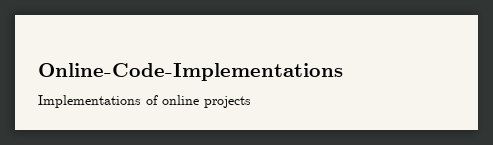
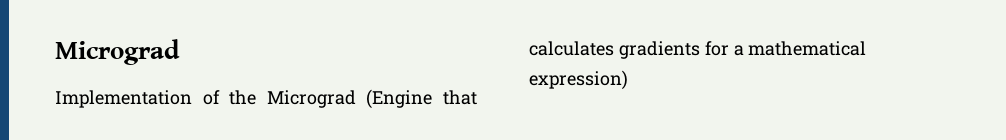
[38,63,343,81] [38,95,251,108] Online-Code-Implementations // Implementations of online projects -> [55,39,180,65] [55,89,477,109] [529,41,867,59] [529,70,628,90] Micrograd // Implementation of the Micrograd (Engine that calculates gradients for a mathematical expression)

